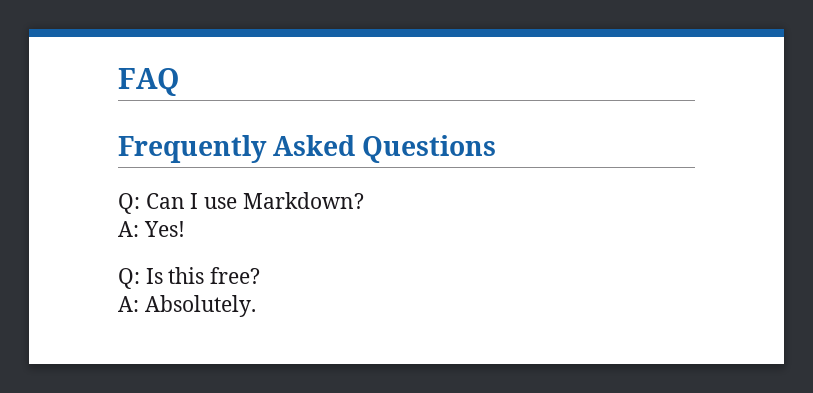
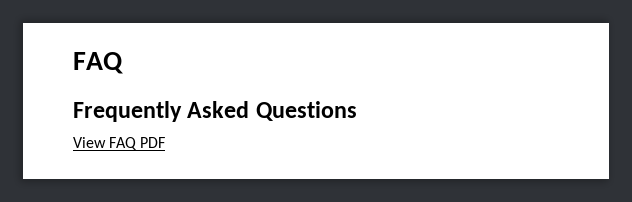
[118,192,364,214] [118,221,185,237] [118,267,261,289] [118,295,256,317] Q: Can I use Markdown? // A: Yes! // Q: Is this free? // A: Absolutely. -> [73,137,166,150] View FAQ PDF

